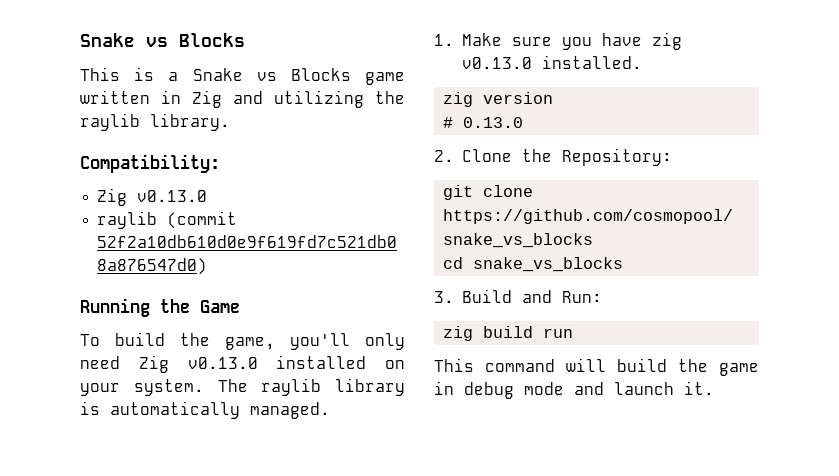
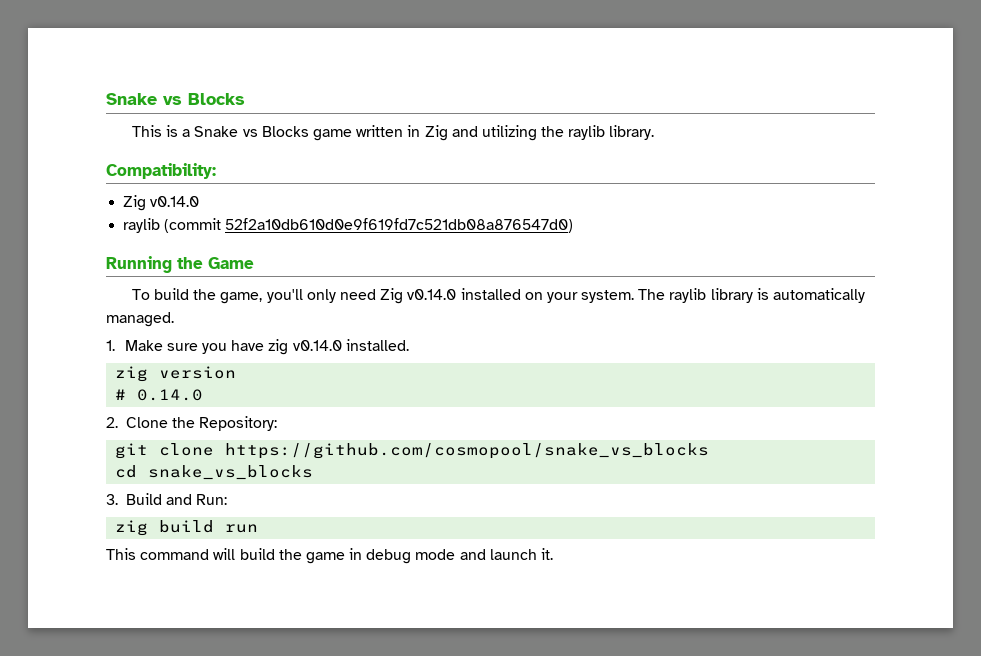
[137,190,208,202] v0.13.0 -> [150,196,200,207] v0.14.0
[187,357,258,369] v0.13.0 -> [407,289,457,300] v0.14.0
[461,57,532,69] v0.13.0 -> [292,340,342,351] v0.14.0
[463,117,524,128] 0.13.0 -> [137,389,204,401] 0.14.0

